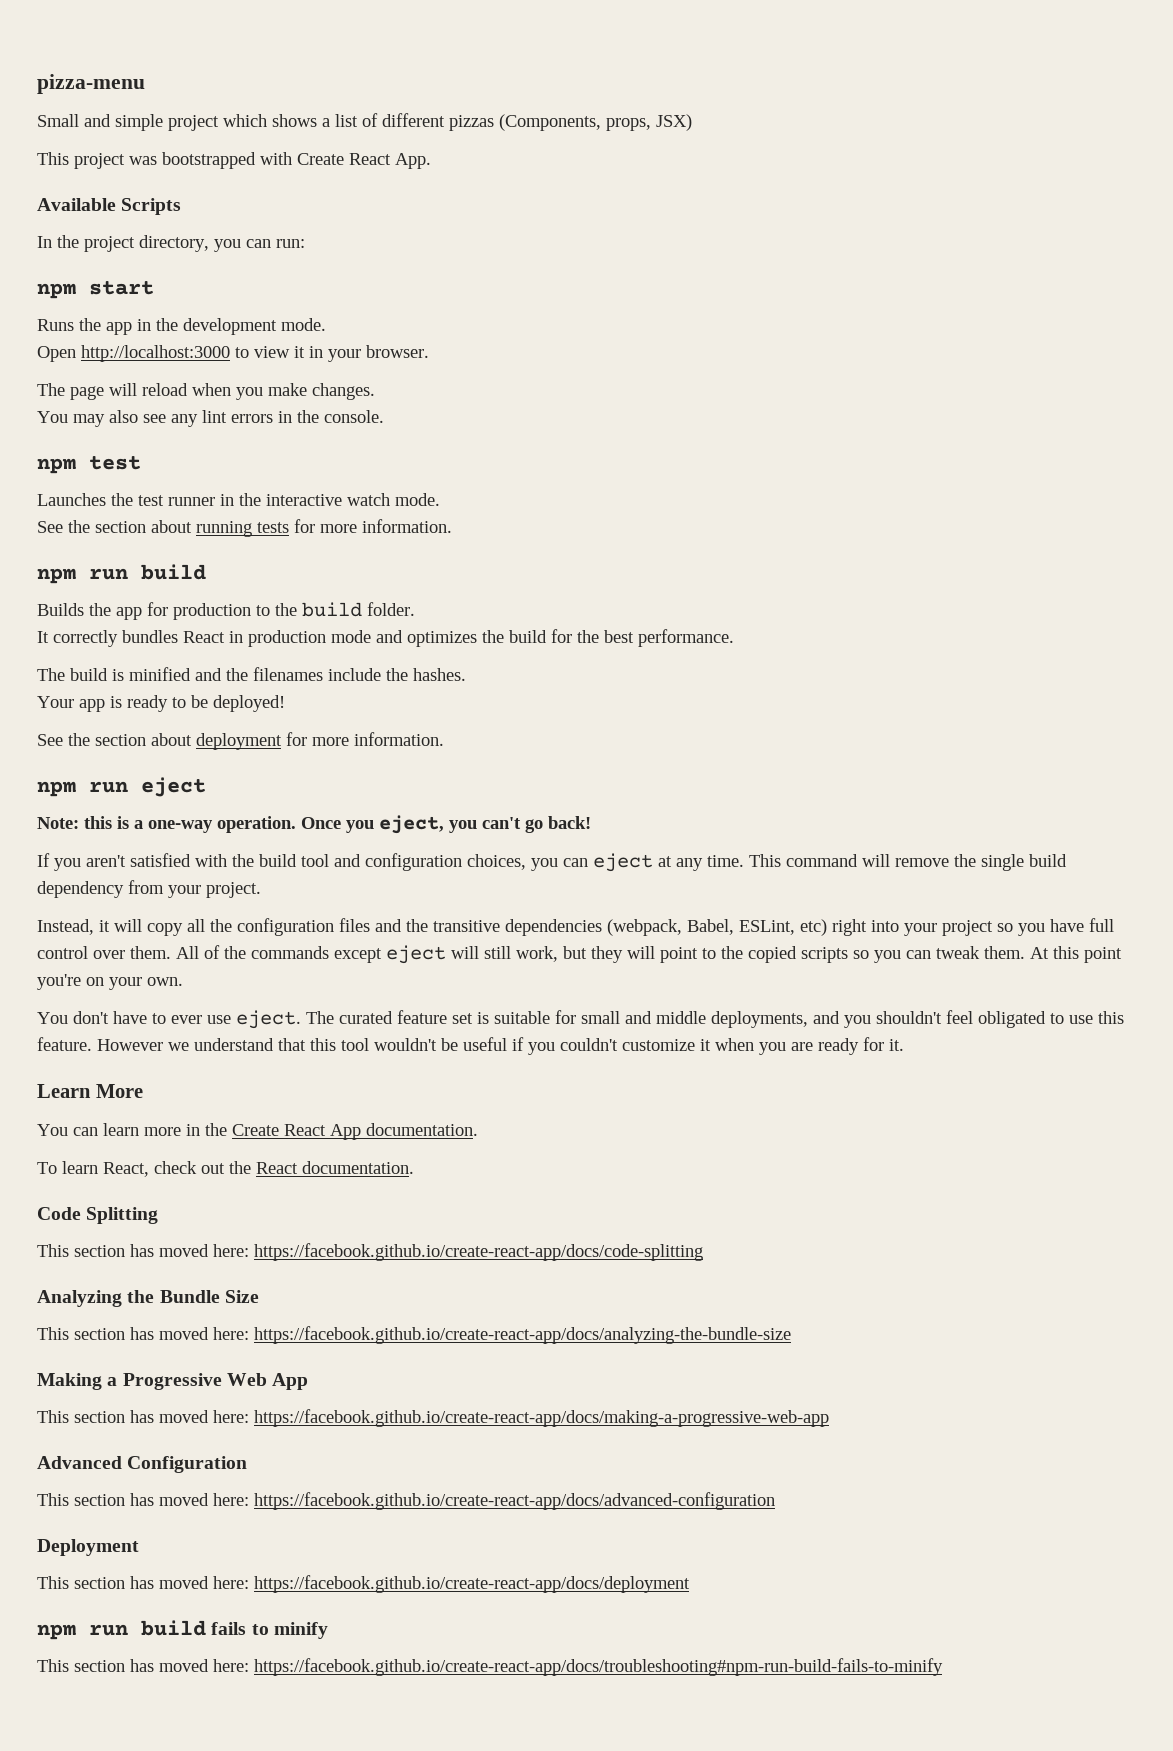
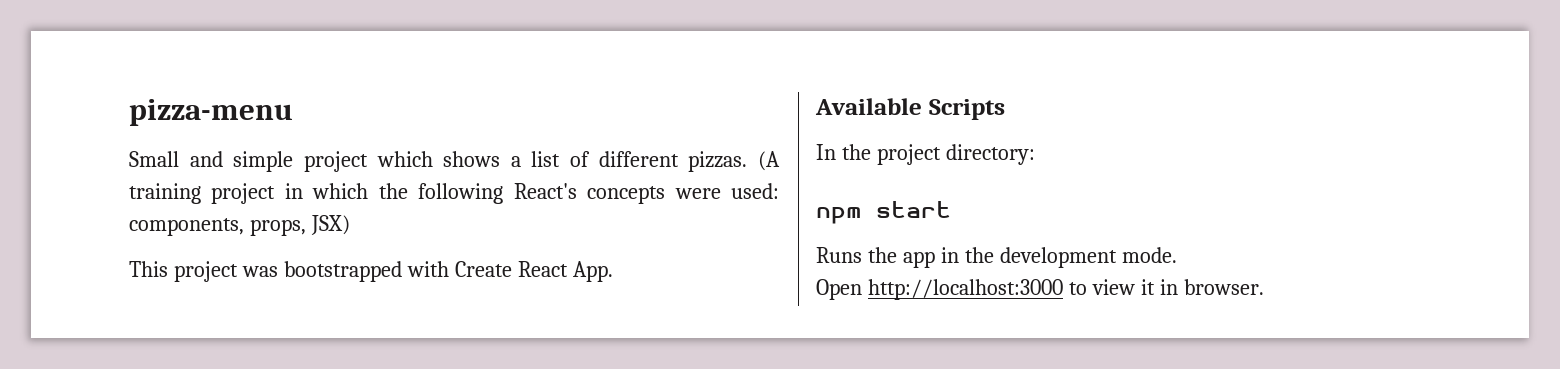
[449,114,601,131] pizzas (Components, -> [688,151,780,172] [129,183,779,204] [129,218,244,236] pizzas. (A training project in which the following React's concepts were used: components,
[139,235,305,252] directory, you can run: -> [945,144,1035,165] directory:
[328,349,361,362] your -> (1178, 287) none
[37,383,375,400] [37,410,384,427] [37,456,141,474] [37,493,440,506] [37,519,452,537] [37,564,206,584] [37,602,415,620] [37,629,734,647] [37,667,466,681] [37,695,285,712] [37,732,444,750] [37,777,206,797] [37,815,591,834] [37,853,1067,872] [37,880,261,898] [37,918,1114,936] [37,945,1122,964] [37,974,183,990] [37,1010,1124,1029] [37,1037,904,1055] [37,1084,143,1098] [37,1123,478,1140] [37,1161,414,1177] [37,1207,159,1224] [37,1243,703,1261] [37,1290,259,1307] [37,1326,791,1344] [37,1373,309,1390] [37,1409,829,1427] [37,1456,248,1473] [37,1492,775,1510] [37,1539,139,1556] [37,1575,690,1593] [37,1620,328,1640] [37,1658,943,1676] // The page will reload when you make changes. // You may also see any lint errors in the console. // npm test // Launches the test runner in the interactive watch mode. // See the section about running tests for more information. // npm run build // Builds the app for production to the build folder. // It correctly bundles React in production mode and optimizes the build for the best performance. // The build is minified and the filenames include the hashes. // Your app is ready to be deployed! // See the section about deployment for more information. // npm run eject // Note: this is a one-way operation. Once you eject, you can't go back! // If you aren't satisfied with the build tool and configuration choices, you can eject at any time. This command will remove the single build dependency from your project. // Instead, it will copy all the configuration files and the transitive dependencies (webpack, Babel, ESLint, etc) right into your project so you have full control over them. All of the commands except eject will still work, but they will point to the copied scripts so you can tweak them. At this point you're on your own. // You don't have to ever use eject. The curated feature set is suitable for small and middle deployments, and you shouldn't feel obligated to use this feature. However we understand that this tool wouldn't be useful if you couldn't customize it when you are ready for it. // Learn More // You can learn more in the Create React App documentation. // To learn React, check out the React documentation. // Code Splitting // This section has moved here: https://facebook.github.io/create-react-app/docs/code-splitting // Analyzing the Bundle Size // This section has moved here: https://facebook.github.io/create-react-app/docs/analyzing-the-bundle-size // Making a Progressive Web App // This section has moved here: https://facebook.github.io/create-react-app/docs/making-a-progressive-web-app // Advanced Configuration // This section has moved here: https://facebook.github.io/create-react-app/docs/advanced-configuration // Deployment // This section has moved here: https://facebook.github.io/create-react-app/docs/deployment // npm run build fails to minify // This section has moved here: https://facebook.github.io/create-react-app/docs/troubleshooting#npm-run-build-fails-to-minify -> (1264, 287) none

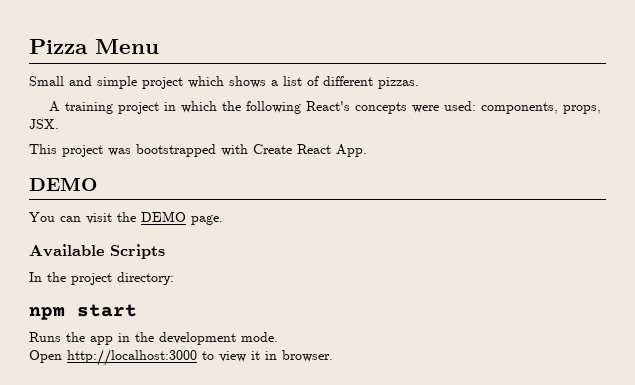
[129,99,293,126] pizza-menu -> [29,39,159,54] Pizza Menu
[757,151,780,171] (A -> [48,101,60,112] // A
[310,215,350,235] JSX) -> [29,119,59,129] JSX.
(613, 271) none -> [29,177,97,191] [29,211,223,225] // DEMO // You can visit the DEMO page.

